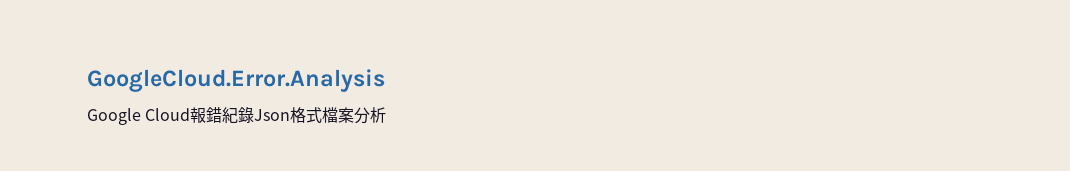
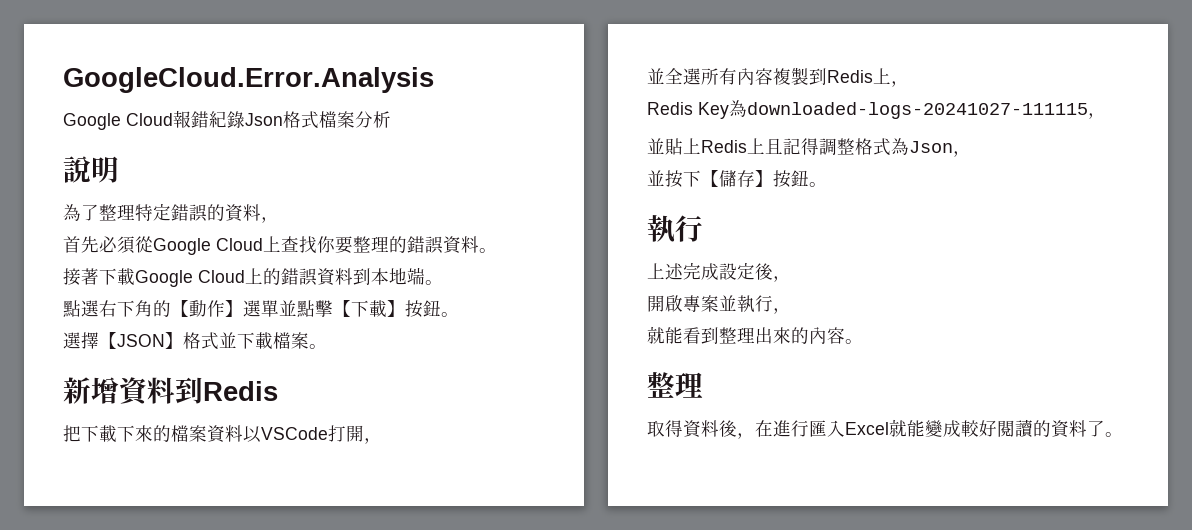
(387, 115) none -> [63,156,119,183] [63,203,279,223] [63,236,497,255] [63,267,443,287] [63,300,459,318] [63,332,327,350] [63,377,278,406] [63,425,382,444] [647,67,909,87] [647,100,1106,119] [647,138,971,157] [647,170,827,188] [647,215,703,242] [647,262,791,282] [647,295,791,314] [647,326,863,344] [647,372,703,398] [647,419,1123,439] // 說明 // 為了整理特定錯誤的資料， // 首先必須從Google Cloud上查找你要整理的錯誤資料。 // 接著下載Google Cloud上的錯誤資料到本地端。 // 點選右下角的【動作】選單並點擊【下載】按鈕。 // 選擇【JSON】格式並下載檔案。 // 新增資料到Redis // 把下載下來的檔案資料以VSCode打開， // 並全選所有內容複製到Redis上， // Redis Key為downloaded-logs-20241027-111115， // 並貼上Redis上且記得調整格式為Json， // 並按下【儲存】按鈕。 // 執行 // 上述完成設定後， // 開啟專案並執行， // 就能看到整理出來的內容。 // 整理 // 取得資料後，在進行匯入Excel就能變成較好閱讀的資料了。

